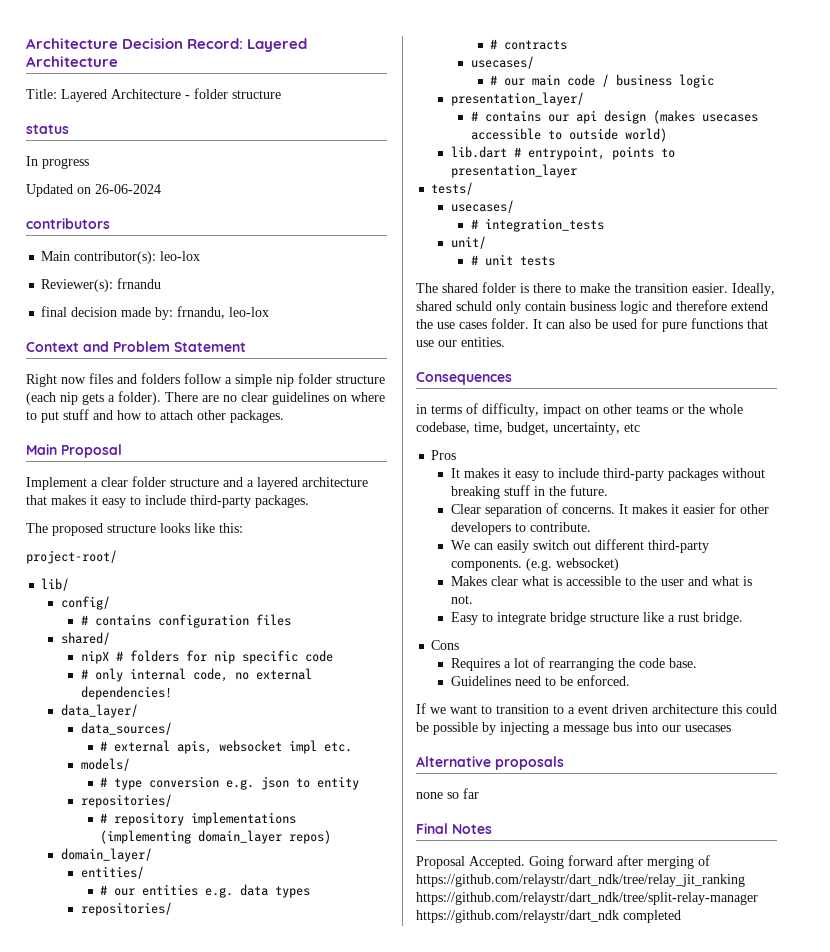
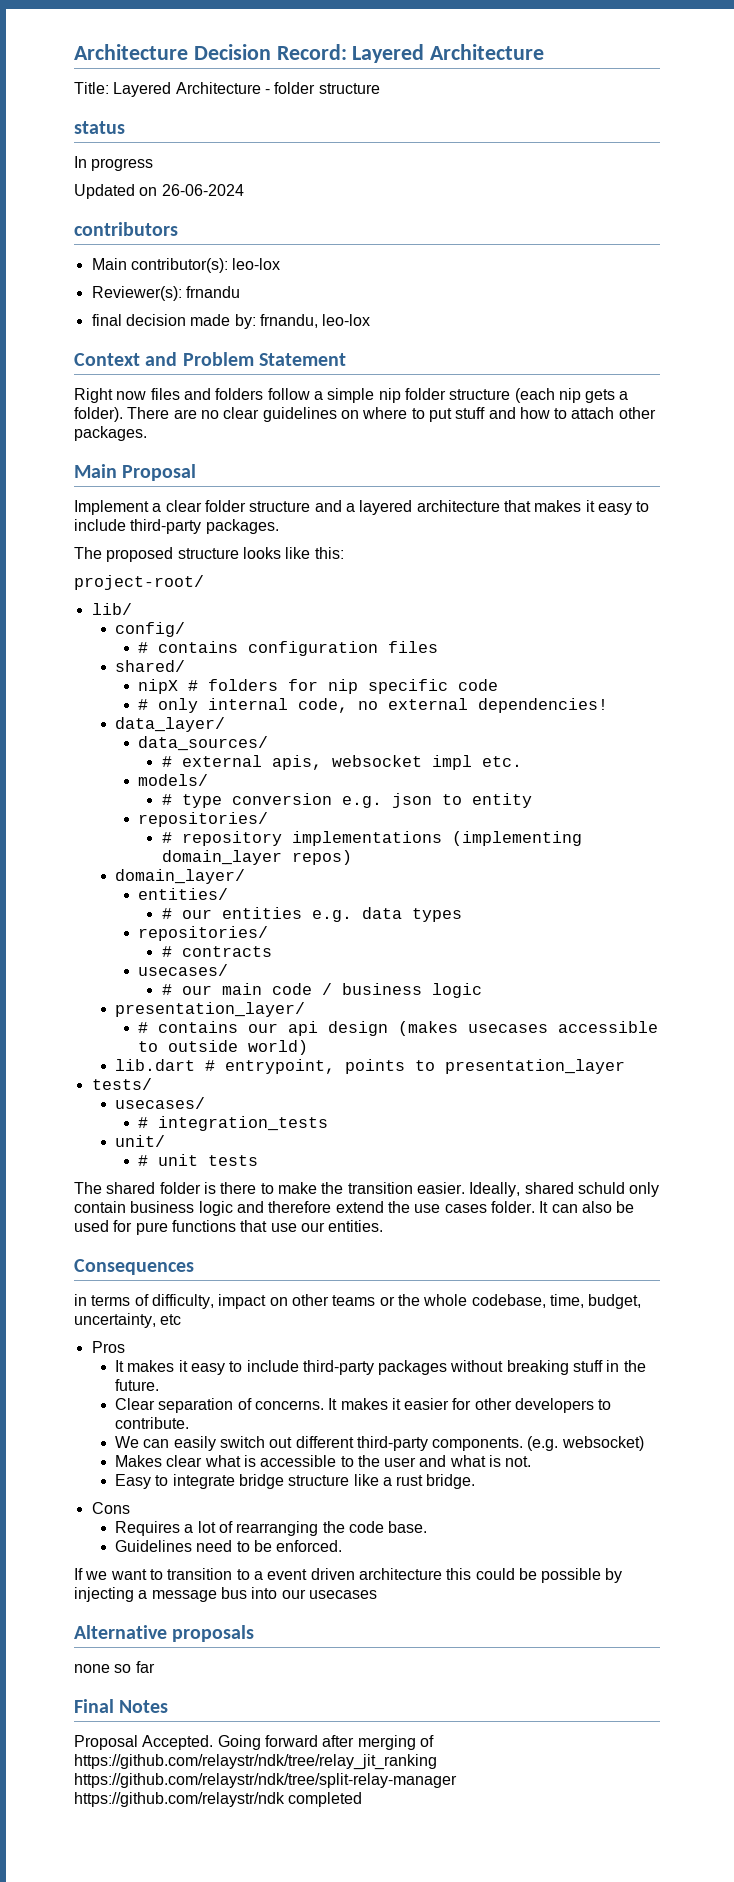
[416,874,745,887] [416,892,758,905] [416,910,619,923] https://github.com/relaystr/dart_ndk/tree/relay_jit_ranking https://github.com/relaystr/dart_ndk/tree/split-relay-manager https://github.com/relaystr/dart_ndk -> [74,1754,437,1770] [74,1773,457,1788] [74,1792,285,1807] https://github.com/relaystr/ndk/tree/relay_jit_ranking https://github.com/relaystr/ndk/tree/split-relay-manager https://github.com/relaystr/ndk

